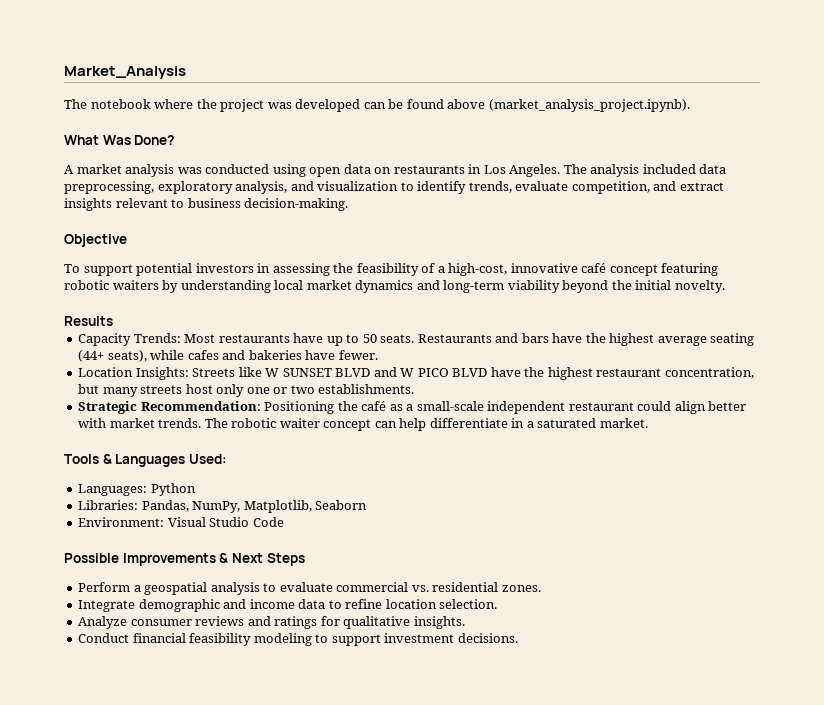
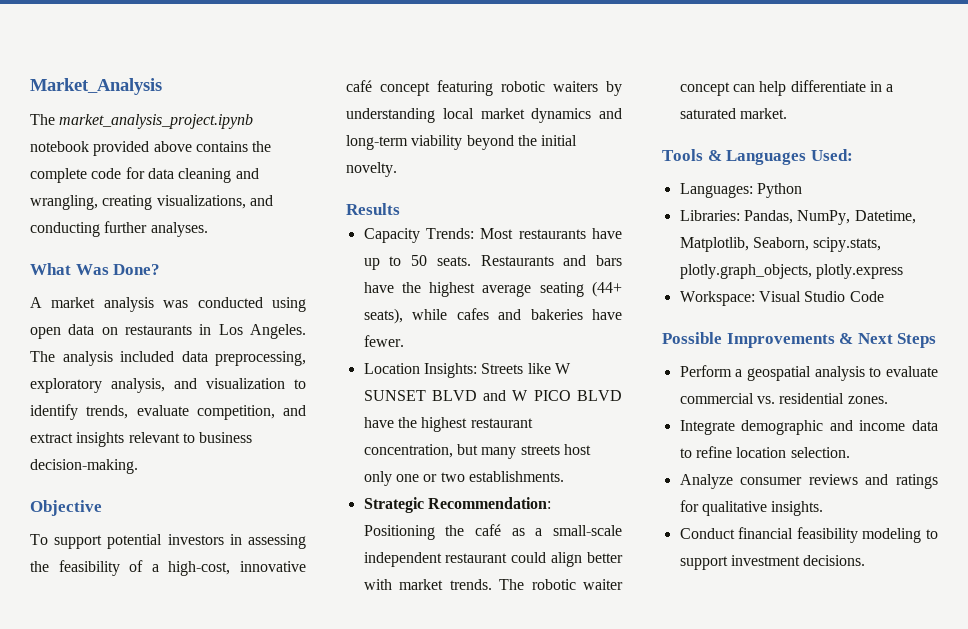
[90,99,690,112] notebook where the project was developed can be found above (market_analysis_project.ipynb). -> [59,114,254,129] [30,141,272,156] [30,167,259,183] [30,195,273,210] [30,221,208,237] market_analysis_project.ipynb notebook provided above contains the complete code for data cleaning and wrangling, creating visualizations, and conducting further analyses.
[243,500,368,513] [78,517,165,527] Matplotlib, Seaborn // Environment: -> [854,210,916,224] [679,237,882,252] [679,264,903,279] [679,291,755,306] Datetime, Matplotlib, Seaborn, scipy.stats, plotly.graph_objects, plotly.express // Workspace:

